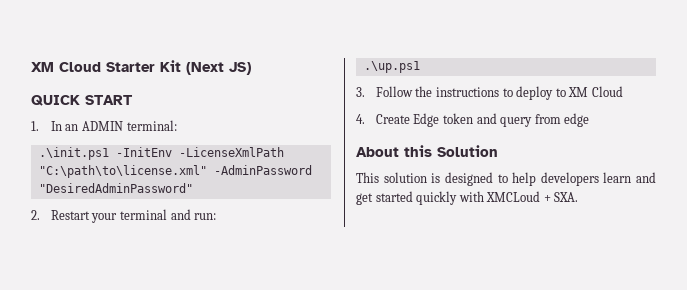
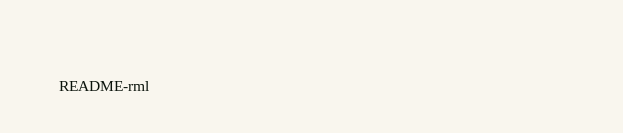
[31,60,251,75] [31,95,133,106] [31,120,177,131] [38,147,284,160] [38,165,312,178] [38,183,193,193] [31,209,217,223] [363,61,420,73] [356,86,623,100] [356,113,590,127] [356,145,498,157] [356,172,656,186] [356,191,579,205] XM Cloud Starter Kit (Next JS) // QUICK START // 1. In an ADMIN terminal: // .\init.ps1 -InitEnv -LicenseXmlPath "C:\path\to\license.xml" -AdminPassword "DesiredAdminPassword" // 2. Restart your terminal and run: // .\up.ps1 // 3. Follow the instructions to deploy to XM Cloud // 4. Create Edge token and query from edge // About this Solution // This solution is designed to help developers learn and get started quickly with XMCLoud + SXA. -> [59,81,149,91] README-rml

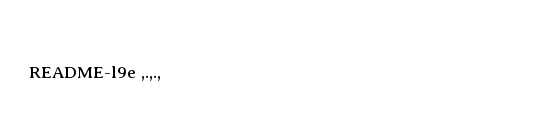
[59,81,149,91] README-rml -> [29,66,161,81] README-l9e ,.,.,

